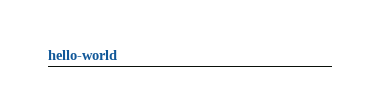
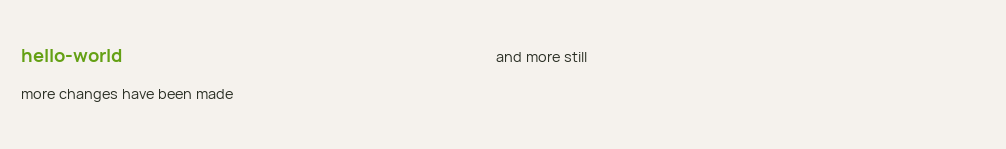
(117, 55) none -> [21,89,233,102] [496,52,587,62] // more changes have been made // and more still

